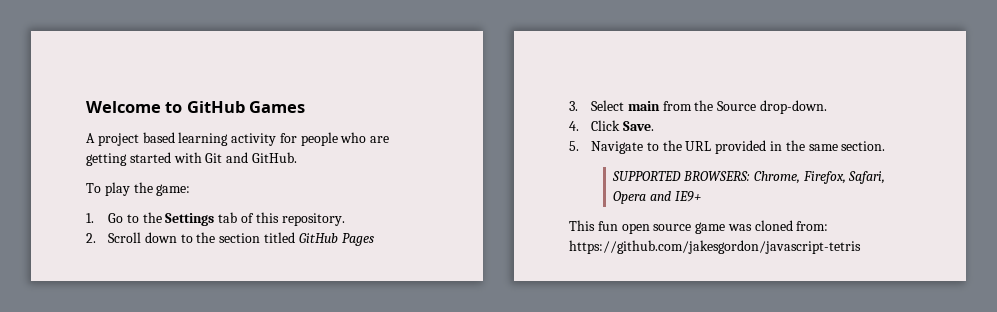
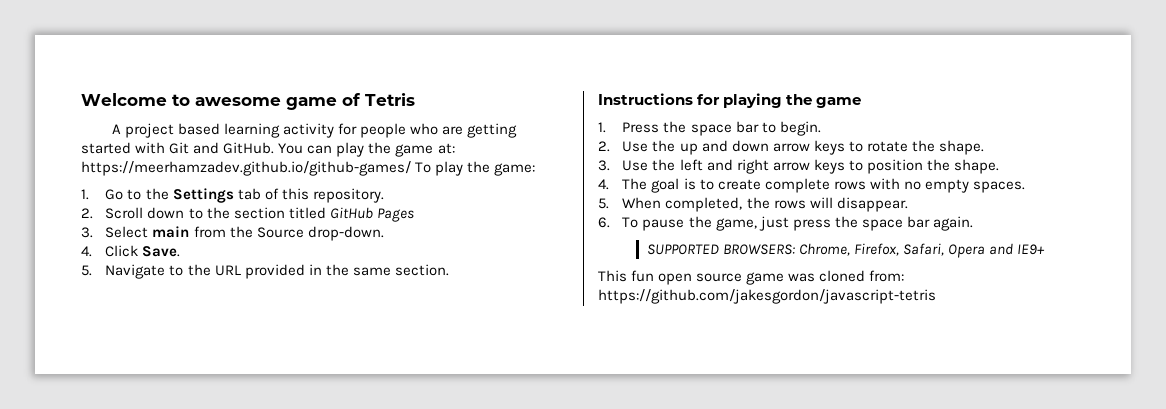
[186,101,306,113] GitHub Games -> [195,93,415,110] awesome game of Tetris
(297, 157) // -> [278,142,455,157] [81,161,411,176] You can play the game at: https://meerhamzadev.github.io/github-games/
(886, 146) none -> [598,93,862,108] [598,121,821,136] [598,140,984,155] [598,159,999,174] [598,178,1025,193] [598,197,908,212] [598,216,973,231] // Instructions for playing the game // 1. Press the space bar to begin. // 2. Use the up and down arrow keys to rotate the shape. // 3. Use the left and right arrow keys to position the shape. // 4. The goal is to create complete rows with no empty spaces. // 5. When completed, the rows will disappear. // 6. To pause the game, just press the space bar again.

